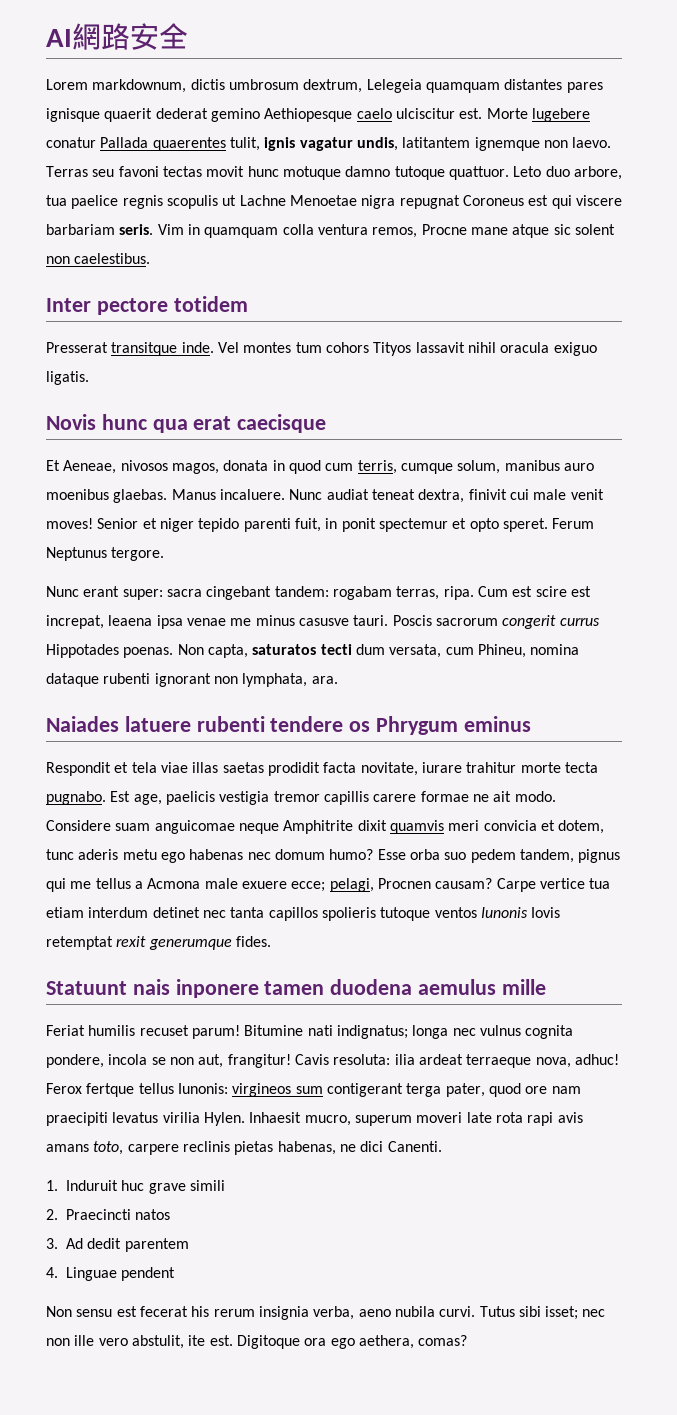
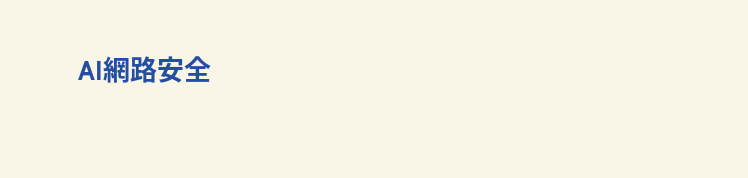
[46,79,603,93] [46,108,590,122] [46,137,612,151] [46,166,622,180] [46,195,622,209] [46,224,615,238] [46,253,151,264] [46,296,248,315] [46,342,597,356] [46,371,89,385] [46,414,327,433] [46,460,594,474] [46,489,604,503] [46,518,595,532] [46,547,165,561] [46,586,591,600] [46,615,600,629] [46,644,580,658] [46,673,338,687] [46,716,531,735] [46,762,598,776] [46,791,556,805] [46,820,605,834] [46,849,621,863] [46,878,611,892] [46,907,561,921] [46,936,271,950] [46,979,546,998] [46,1025,574,1039] [46,1054,619,1068] [46,1083,581,1097] [46,1112,583,1126] [46,1141,442,1155] [46,1180,225,1194] [46,1209,171,1220] [46,1238,189,1252] [46,1267,176,1281] [46,1306,606,1320] [46,1335,468,1349] // Lorem markdownum, dictis umbrosum dextrum, Lelegeia quamquam distantes pares ignisque quaerit dederat gemino Aethiopesque caelo ulciscitur est. Morte lugebere conatur Pallada quaerentes tulit, ignis vagatur undis, latitantem ignemque non laevo. Terras seu favoni tectas movit hunc motuque damno tutoque quattuor. Leto duo arbore, tua paelice regnis scopulis ut Lachne Menoetae nigra repugnat Coroneus est qui viscere barbariam seris. Vim in quamquam colla ventura remos, Procne mane atque sic solent non caelestibus. // Inter pectore totidem // Presserat transitque inde. Vel montes tum cohors Tityos lassavit nihil oracula exiguo ligatis. // Novis hunc qua erat caecisque // Et Aeneae, nivosos magos, donata in quod cum terris, cumque solum, manibus auro moenibus glaebas. Manus incaluere. Nunc audiat teneat dextra, finivit cui male venit moves! Senior et niger tepido parenti fuit, in ponit spectemur et opto speret. Ferum Neptunus tergore. // Nunc erant super: sacra cingebant tandem: rogabam terras, ripa. Cum est scire est increpat, leaena ipsa venae me minus casusve tauri. Poscis sacrorum congerit currus Hippotades poenas. Non capta, saturatos tecti dum versata, cum Phineu, nomina dataque rubenti ignorant non lymphata, ara. // Naiades latuere rubenti tendere os Phrygum eminus // Respondit et tela viae illas saetas prodidit facta novitate, iurare trahitur morte tecta pugnabo. Est age, paelicis vestigia tremor capillis carere formae ne ait modo. Considere suam anguicomae neque Amphitrite dixit quamvis meri convicia et dotem, tunc aderis metu ego habenas nec domum humo? Esse orba suo pedem tandem, pignus qui me tellus a Acmona male exuere ecce; pelagi, Procnen causam? Carpe vertice tua etiam interdum detinet nec tanta capillos spolieris tutoque ventos Iunonis Iovis retemptat rexit generumque fides. // Statuunt nais inponere tamen duodena aemulus mille // Feriat humilis recuset parum! Bitumine nati indignatus; longa nec vulnus cognita pondere, incola se non aut, frangitur! Cavis resoluta: ilia ardeat terraeque nova, adhuc! Ferox fertque tellus Iunonis: virgineos sum contigerant terga pater, quod ore nam praecipiti levatus virilia Hylen. Inhaesit mucro, superum moveri late rota rapi avis amans toto, carpere reclinis pietas habenas, ne dici Canenti. // 1. Induruit huc grave simili // 2. Praecincti natos // 3. Ad dedit parentem // 4. Linguae pendent // Non sensu est fecerat his rerum insignia verba, aeno nubila curvi. Tutus sibi isset; nec non ille vero abstulit, ite est. Digitoque ora ego aethera, comas? -> (211, 69) none

